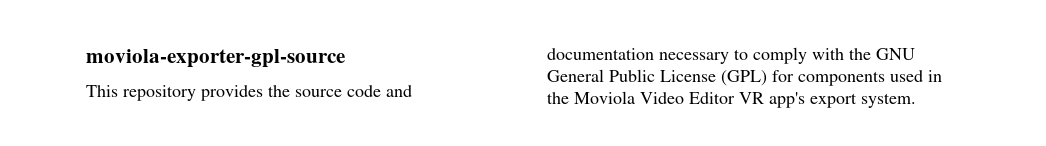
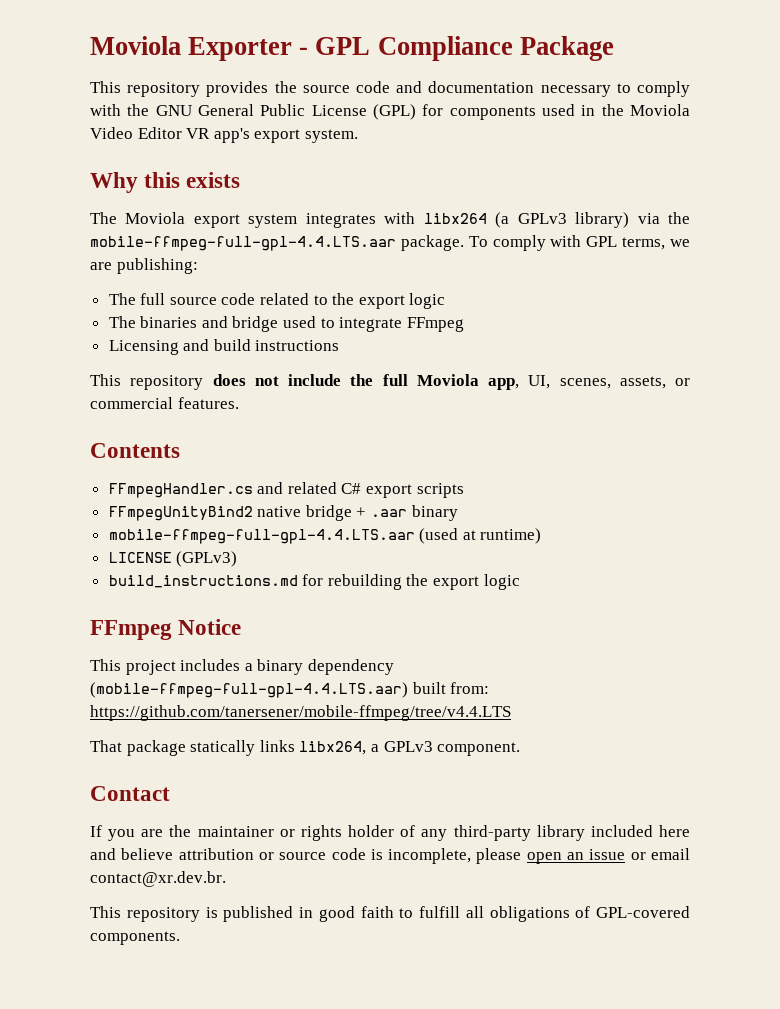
[86,49,345,68] moviola-exporter-gpl-source -> [90,36,614,61] Moviola Exporter - GPL Compliance Package
(916, 100) none -> [90,172,241,193] [90,212,690,228] [90,235,690,251] [90,258,198,274] [108,293,446,309] [108,316,464,332] [108,339,340,355] [90,374,690,390] [90,397,239,409] [90,443,180,458] [108,482,464,498] [108,505,458,521] [108,528,542,544] [108,551,238,567] [108,574,520,590] [90,619,242,640] [90,659,394,675] [90,682,490,698] [90,705,511,721] [90,740,521,756] [90,786,170,801] [90,825,690,841] [90,848,690,864] [90,871,226,887] [90,906,690,922] [90,931,180,945] // Why this exists // The Moviola export system integrates with libx264 (a GPLv3 library) via the mobile-ffmpeg-full-gpl-4.4.LTS.aar package. To comply with GPL terms, we are publishing: // The full source code related to the export logic // The binaries and bridge used to integrate FFmpeg // Licensing and build instructions // This repository does not include the full Moviola app, UI, scenes, assets, or commercial features. // Contents // FFmpegHandler.cs and related C# export scripts // FFmpegUnityBind2 native bridge + .aar binary // mobile-ffmpeg-full-gpl-4.4.LTS.aar (used at runtime) // LICENSE (GPLv3) // build_instructions.md for rebuilding the export logic // FFmpeg Notice // This project includes a binary dependency (mobile-ffmpeg-full-gpl-4.4.LTS.aar) built from: https://github.com/tanersener/mobile-ffmpeg/tree/v4.4.LTS // That package statically links libx264, a GPLv3 component. // Contact // If you are the maintainer or rights holder of any third-party library included here and believe attribution or source code is incomplete, please open an issue or email contact@xr.dev.br. // This repository is published in good faith to fulfill all obligations of GPL-covered components.

